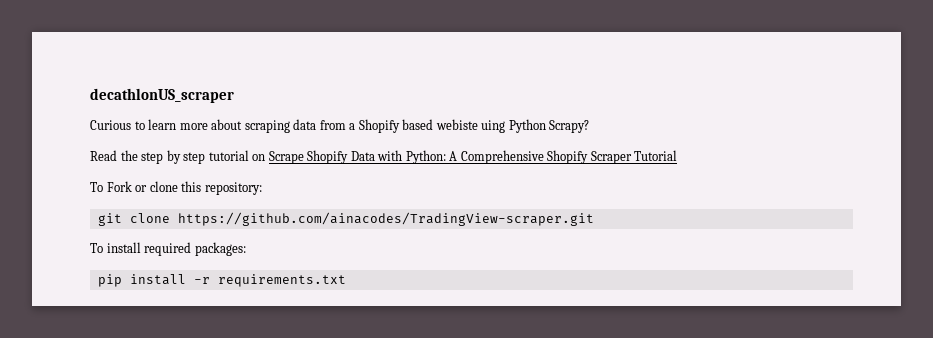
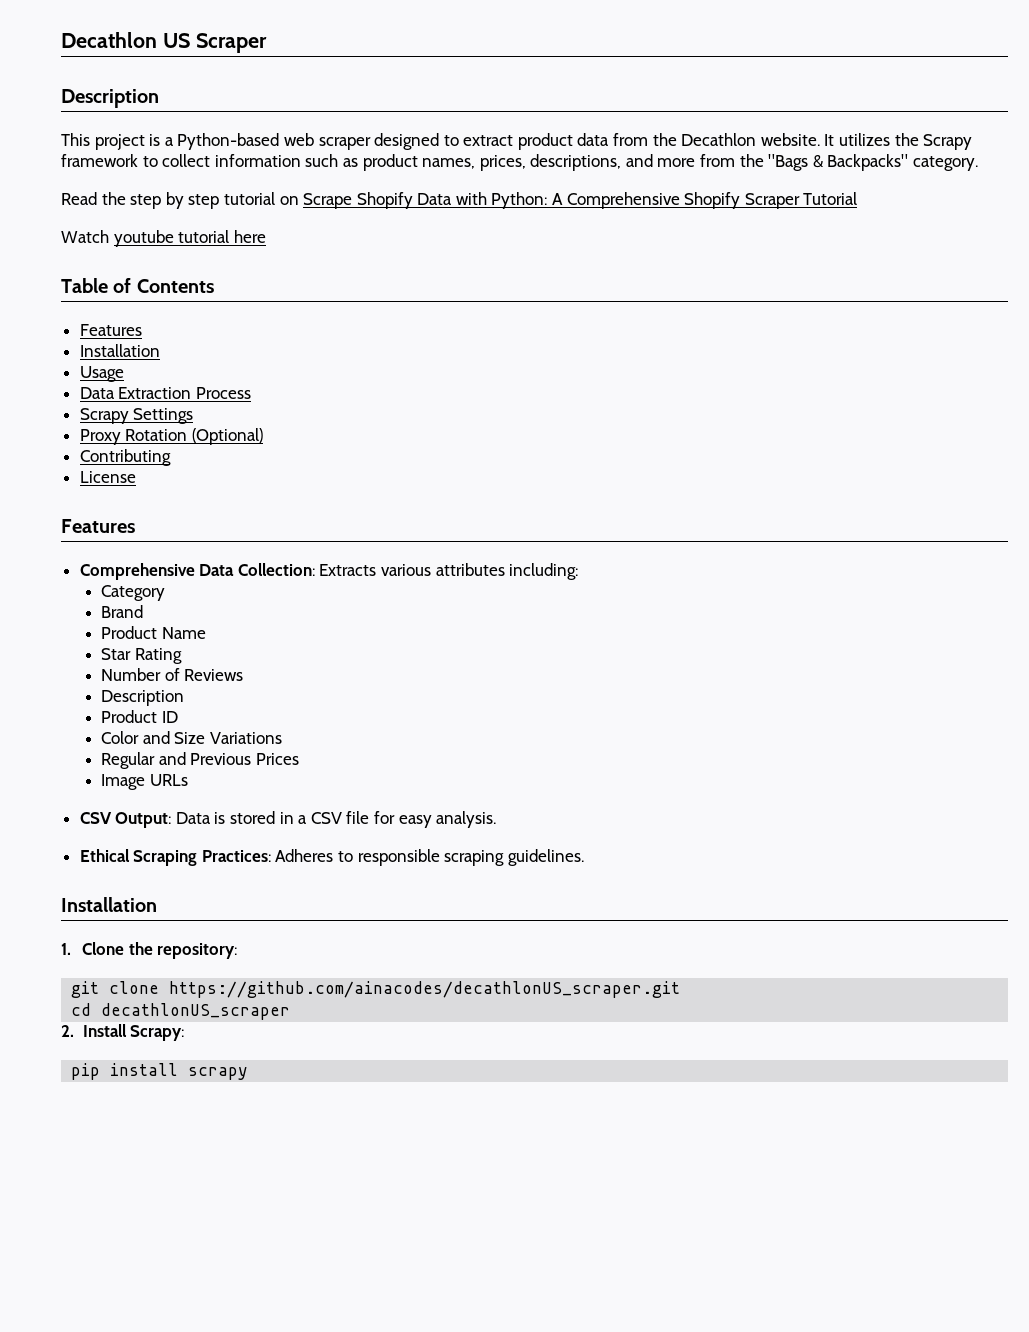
[90,88,234,103] [90,119,590,133] decathlonUS_scraper // Curious to learn more about scraping data from a Shopify based webiste uing Python Scrapy? -> [61,32,267,53] [61,89,159,108] [61,133,973,150] [61,154,979,171] Decathlon US Scraper // Description // This project is a Python-based web scraper designed to extract product data from the Decathlon website. It utilizes the Scrapy framework to collect information such as product names, prices, descriptions, and more from the "Bags & Backpacks" category.
[90,181,262,195] [97,212,594,226] [90,242,246,256] To Fork or clone this repository: // git clone https://github.com/ainacodes/TradingView-scraper.git // To install required packages: -> [61,230,266,247] [61,278,214,293] [79,324,142,336] [79,344,160,357] [79,366,124,382] [79,387,251,399] [79,408,194,424] [79,428,263,445] [79,449,171,466] [79,471,136,483] [61,519,135,533] [79,563,579,580] [100,585,165,601] [100,605,143,618] [100,626,206,639] [100,648,182,664] [100,668,244,681] [100,690,184,706] [100,710,178,723] [100,731,282,744] [100,752,299,769] [100,774,188,790] [79,811,497,828] [79,849,584,866] [61,897,157,912] [61,942,238,959] [71,981,681,998] [71,1003,291,1020] [61,1024,185,1041] Watch youtube tutorial here // Table of Contents // Features // Installation // Usage // Data Extraction Process // Scrapy Settings // Proxy Rotation (Optional) // Contributing // License // Features // Comprehensive Data Collection: Extracts various attributes including: // Category // Brand // Product Name // Star Rating // Number of Reviews // Description // Product ID // Color and Size Variations // Regular and Previous Prices // Image URLs // CSV Output: Data is stored in a CSV file for easy analysis. // Ethical Scraping Practices: Adheres to responsible scraping guidelines. // Installation // 1. Clone the repository: // git clone https://github.com/ainacodes/decathlonUS_scraper.git // cd decathlonUS_scraper // 2. Install Scrapy:
[193,274,346,287] -r requirements.txt -> [188,1067,249,1080] scrapy

